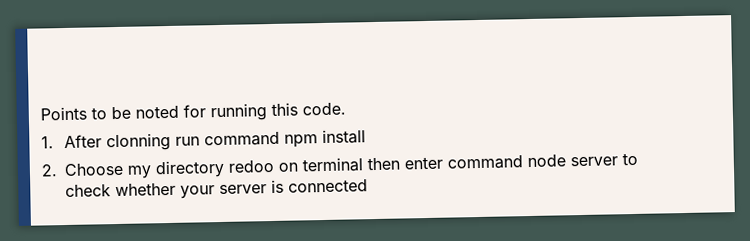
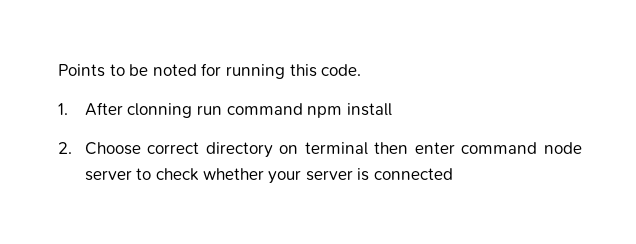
[127,159,275,179] my directory redoo -> [147,142,273,158] correct directory

